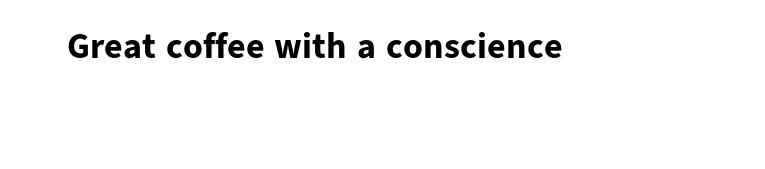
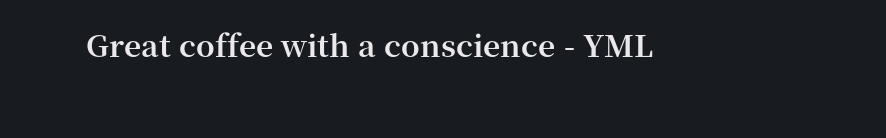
(563, 45) none -> [563,35,653,57] - YML

